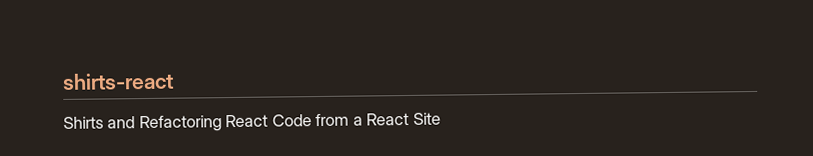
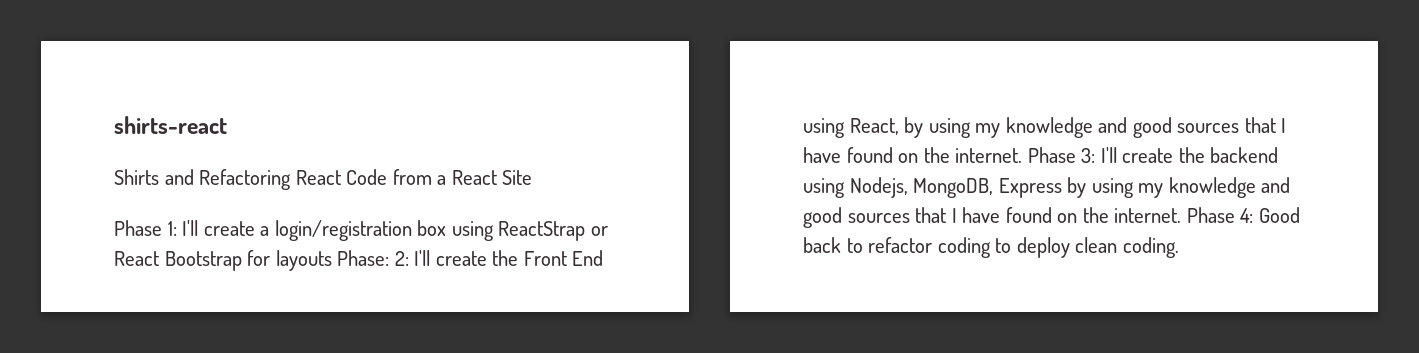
(441, 118) none -> [114,220,608,241] [114,250,604,271] [803,117,1287,138] [803,147,1279,163] [803,177,1291,198] [803,207,1300,228] [803,237,1179,258] // Phase 1: I'll create a login/registration box using ReactStrap or React Bootstrap for layouts Phase: 2: I'll create the Front End using React, by using my knowledge and good sources that I have found on the internet. Phase 3: I'll create the backend using Nodejs, MongoDB, Express by using my knowledge and good sources that I have found on the internet. Phase 4: Good back to refactor coding to deploy clean coding.

